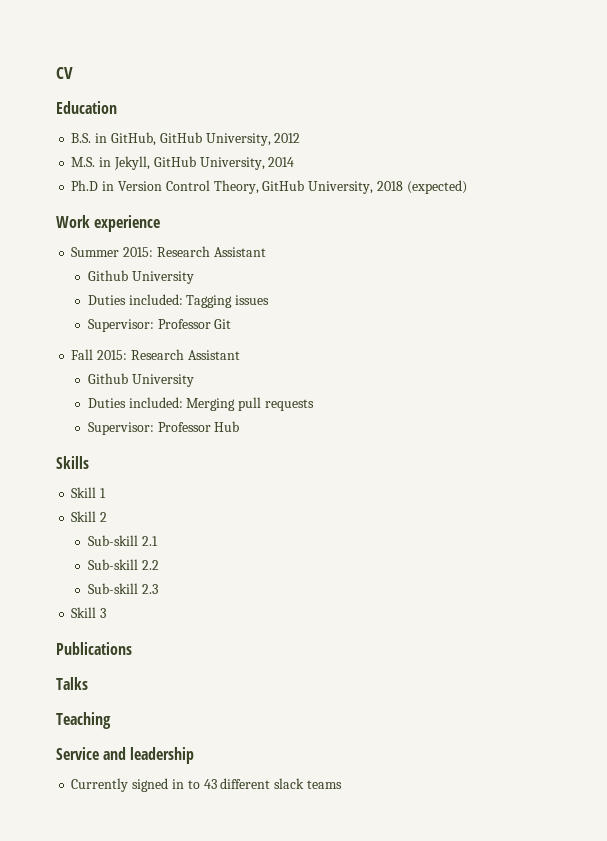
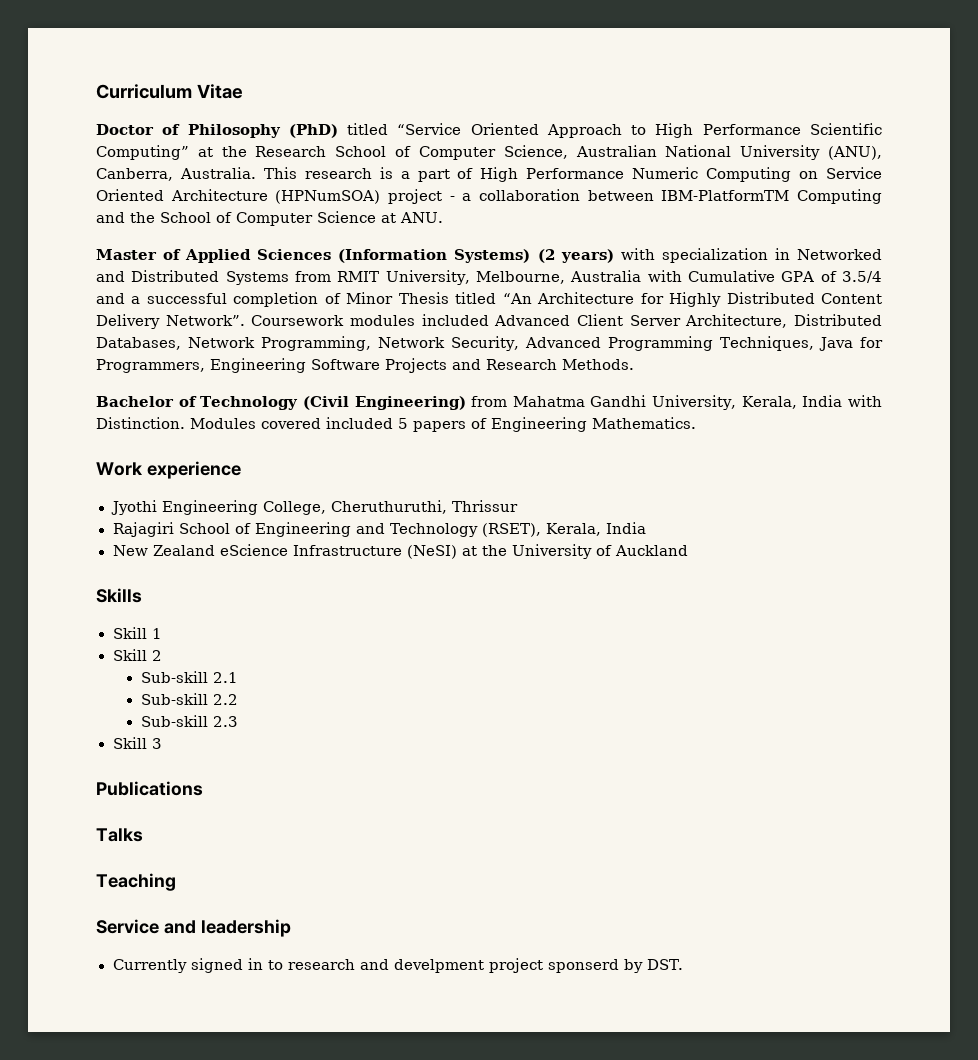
[56,67,73,79] [56,101,117,114] [71,132,301,146] [71,156,295,170] [71,180,467,194] [56,215,161,232] [71,246,266,257] [87,270,194,284] [87,294,270,308] [87,319,232,332] [71,349,240,360] [87,373,194,387] [87,397,314,411] [87,421,240,435] CV // Education // B.S. in GitHub, GitHub University, 2012 // M.S. in Jekyll, GitHub University, 2014 // Ph.D in Version Control Theory, GitHub University, 2018 (expected) // Work experience // Summer 2015: Research Assistant // Github University // Duties included: Tagging issues // Supervisor: Professor Git // Fall 2015: Research Assistant // Github University // Duties included: Merging pull requests // Supervisor: Professor Hub -> [96,84,243,99] [96,123,882,138] [96,145,883,160] [96,167,882,182] [96,189,882,204] [96,211,443,226] [96,248,882,263] [96,270,882,285] [96,292,882,307] [96,314,882,329] [96,336,883,351] [96,358,634,373] [96,395,882,410] [96,417,696,432] [96,461,241,479] [110,500,518,515] [112,522,647,537] [112,544,688,559] Curriculum Vitae // Doctor of Philosophy (PhD) titled “Service Oriented Approach to High Performance Scientific Computing” at the Research School of Computer Science, Australian National University (ANU), Canberra, Australia. This research is a part of High Performance Numeric Computing on Service Oriented Architecture (HPNumSOA) project - a collaboration between IBM-PlatformTM Computing and the School of Computer Science at ANU. // Master of Applied Sciences (Information Systems) (2 years) with specialization in Networked and Distributed Systems from RMIT University, Melbourne, Australia with Cumulative GPA of 3.5/4 and a successful completion of Minor Thesis titled “An Architecture for Highly Distributed Content Delivery Network”. Coursework modules included Advanced Client Server Architecture, Distributed Databases, Network Programming, Network Security, Advanced Programming Techniques, Java for Programmers, Engineering Software Projects and Research Methods. // Bachelor of Technology (Civil Engineering) from Mahatma Gandhi University, Kerala, India with Distinction. Modules covered included 5 papers of Engineering Mathematics. // Work experience // Jyothi Engineering College, Cheruthuruthi, Thrissur // Rajagiri School of Engineering and Technology (RSET), Kerala, India // New Zealand eScience Infrastructure (NeSI) at the University of Auckland
[203,778,342,789] 43 different slack teams -> [287,958,684,973] research and develpment project sponserd by DST.

